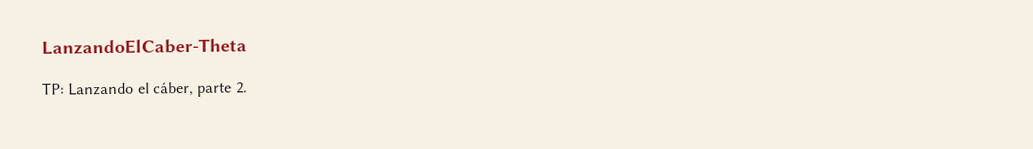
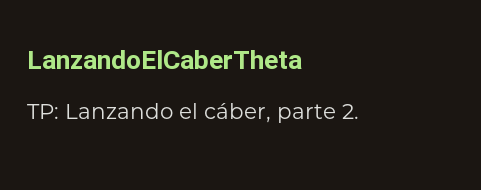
[41,38,247,55] LanzandoElCaber-Theta -> [27,50,302,69] LanzandoElCaberTheta

